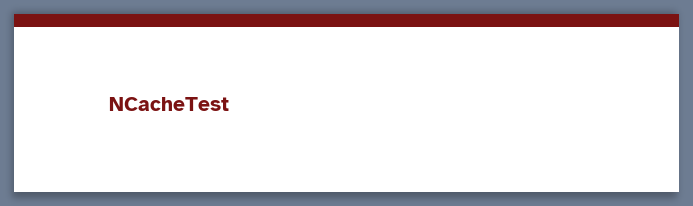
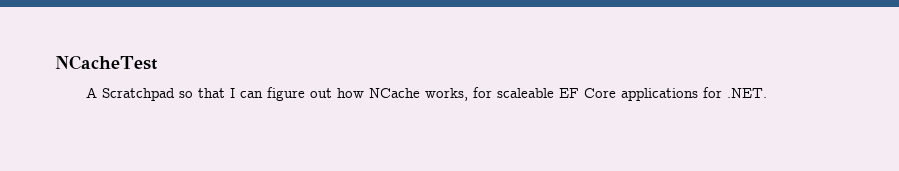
(229, 104) none -> [85,87,767,101] // A Scratchpad so that I can figure out how NCache works, for scaleable EF Core applications for .NET.

